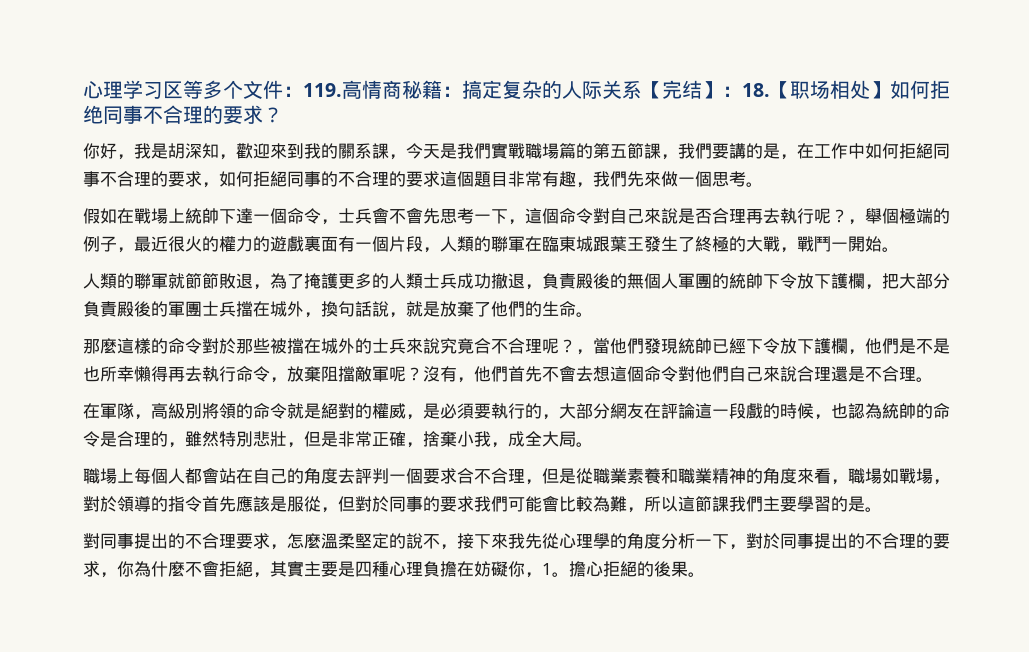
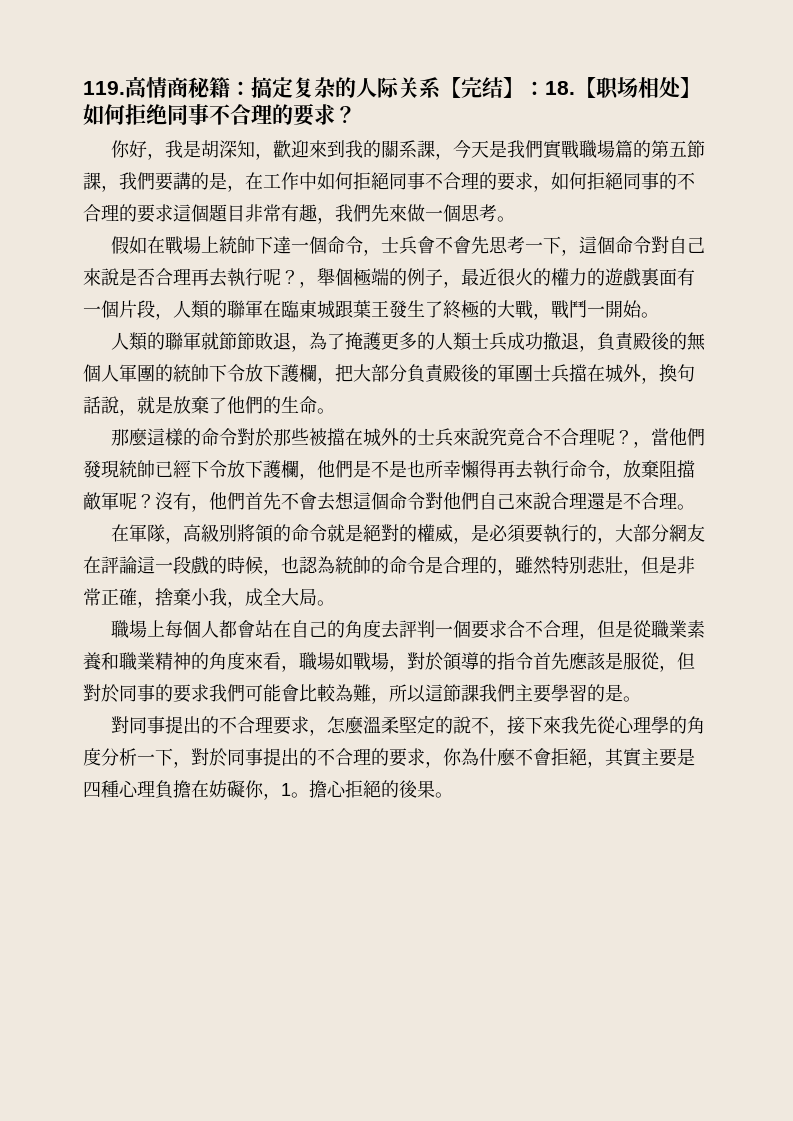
[83,80,303,99] 心理学习区等多个文件： -> (83, 88) none

